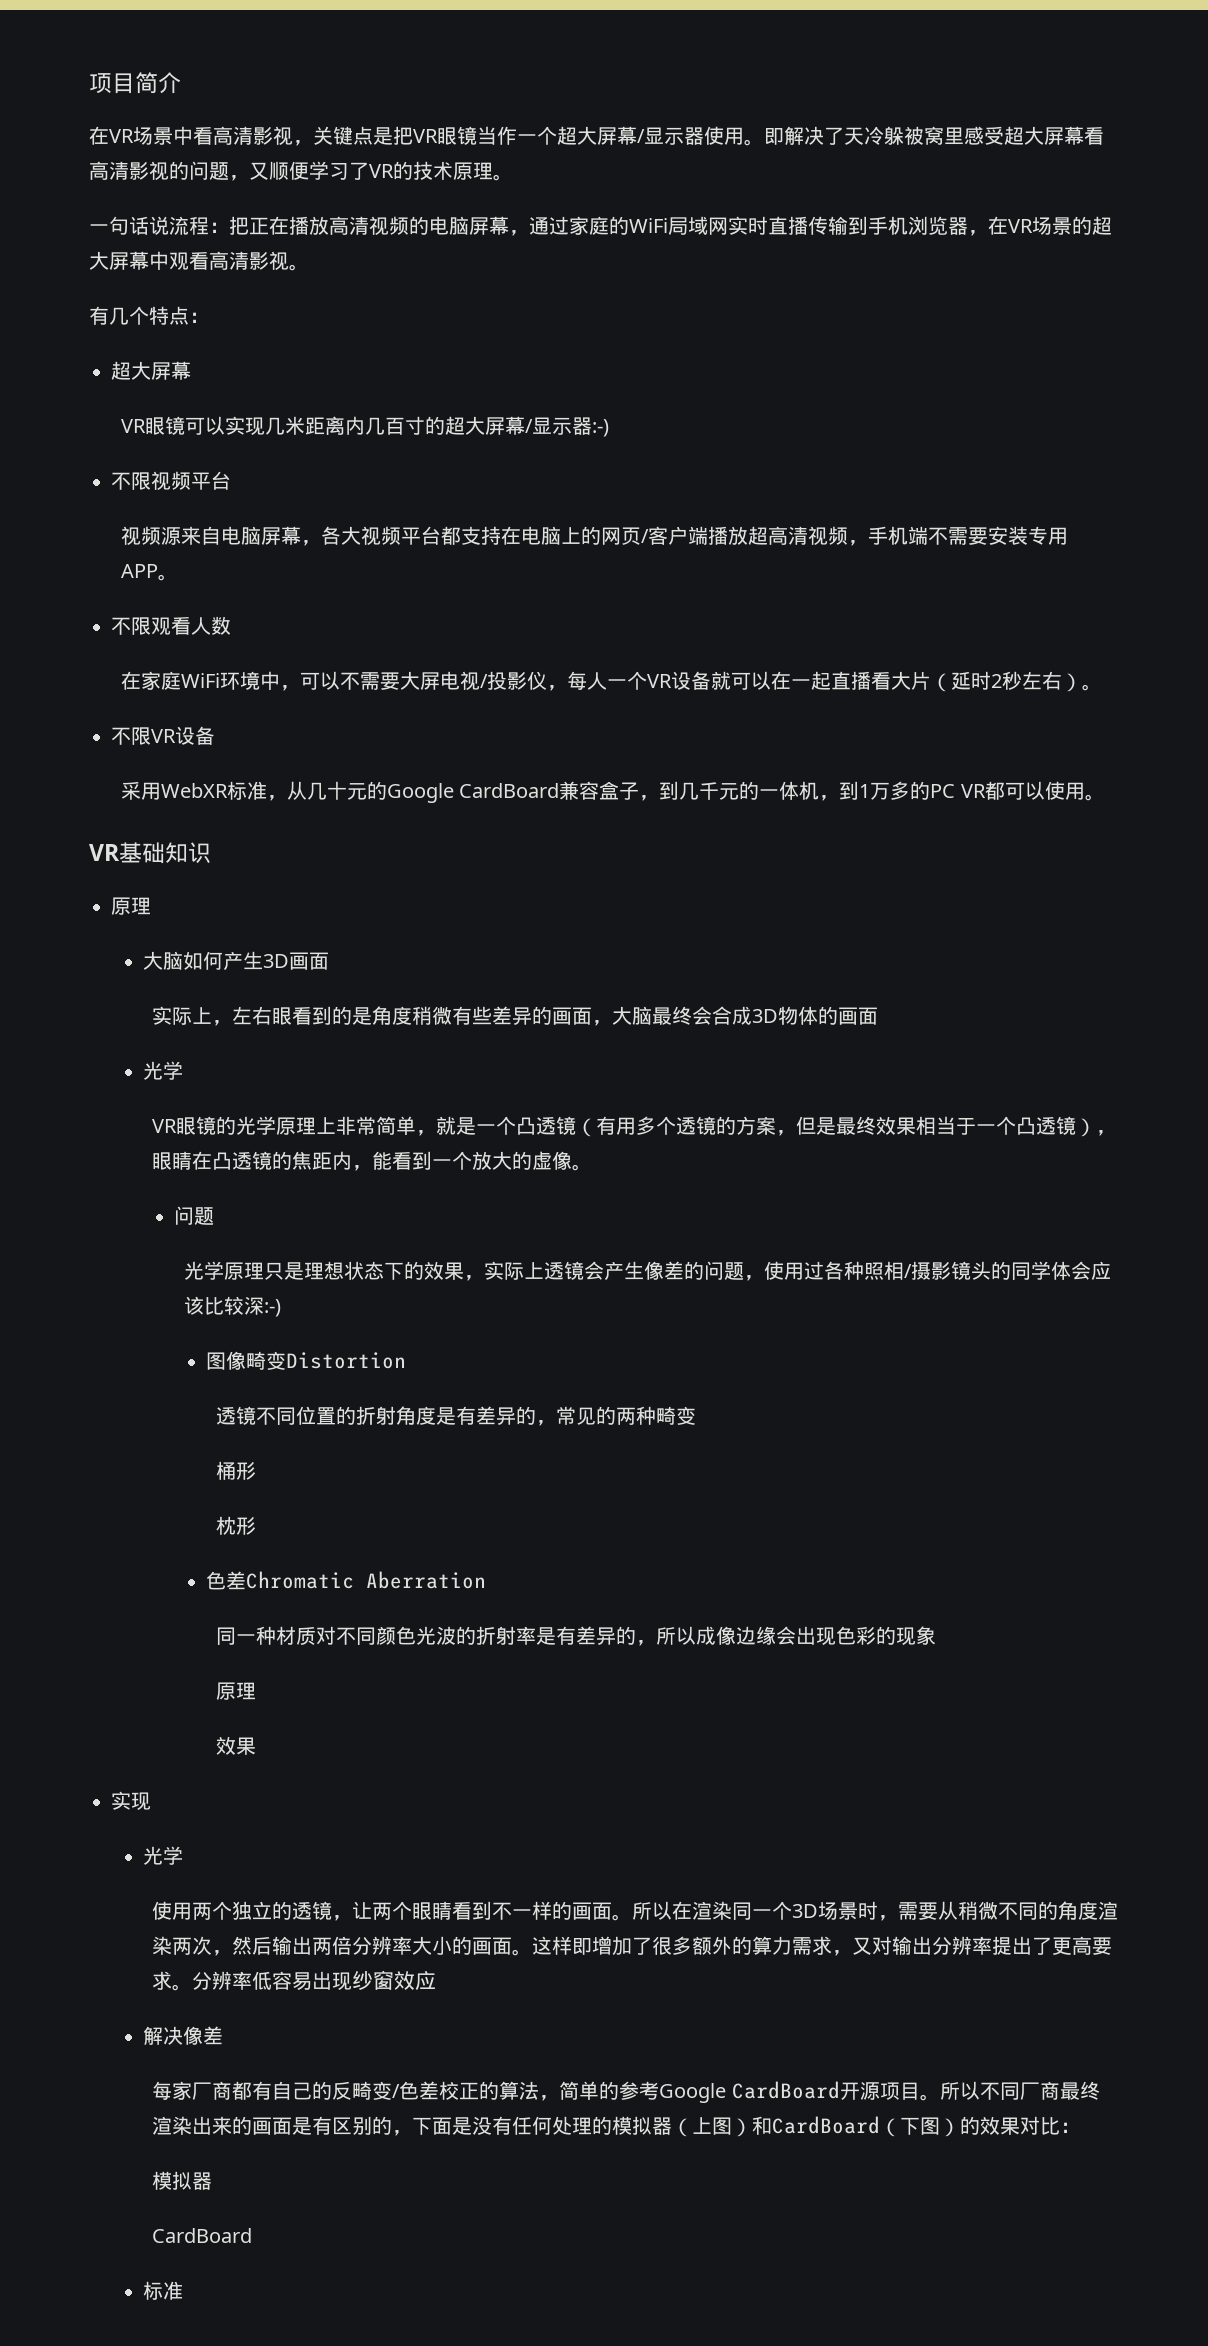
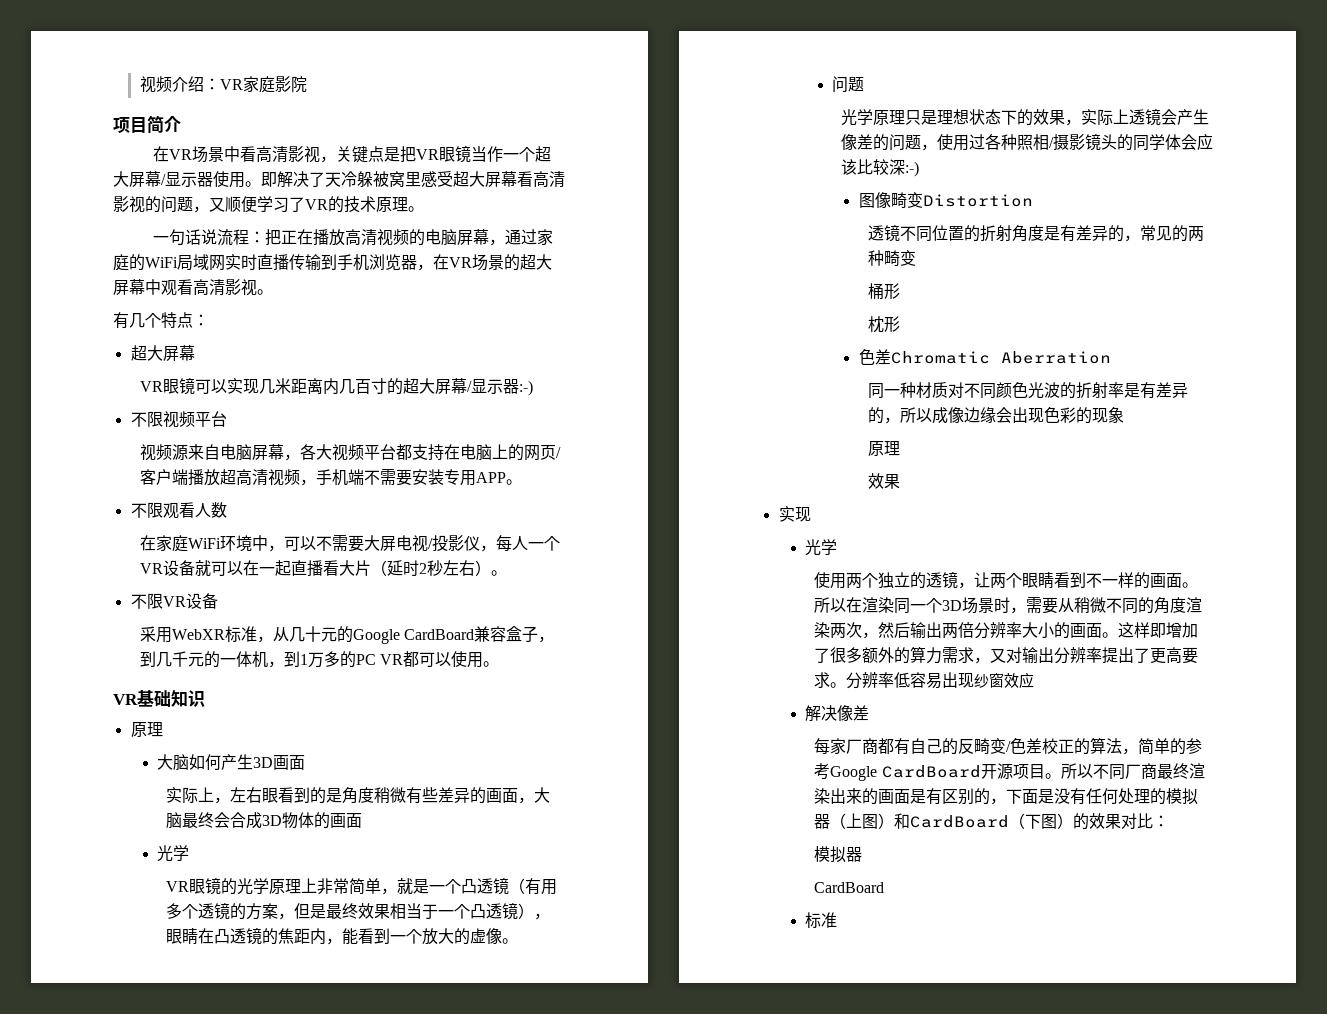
(89, 83) none -> [139,76,307,93] 视频介绍：VR家庭影院 //

